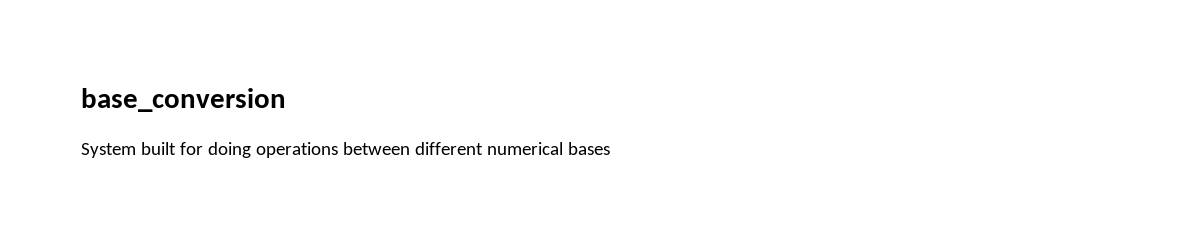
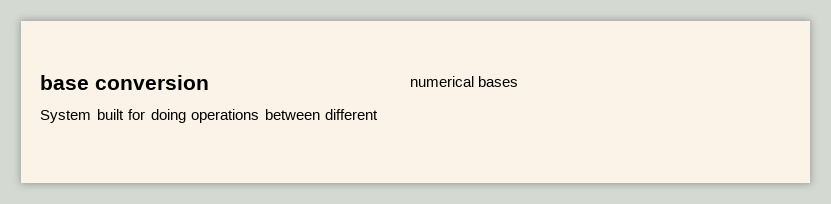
[81,88,286,112] base_conversion -> [40,75,209,90] base conversion

